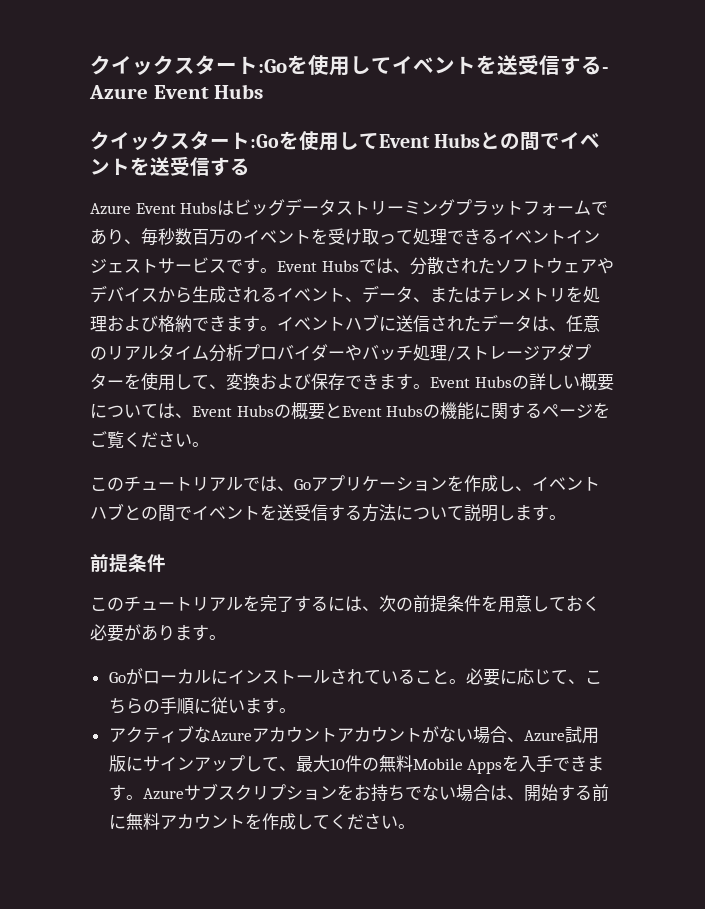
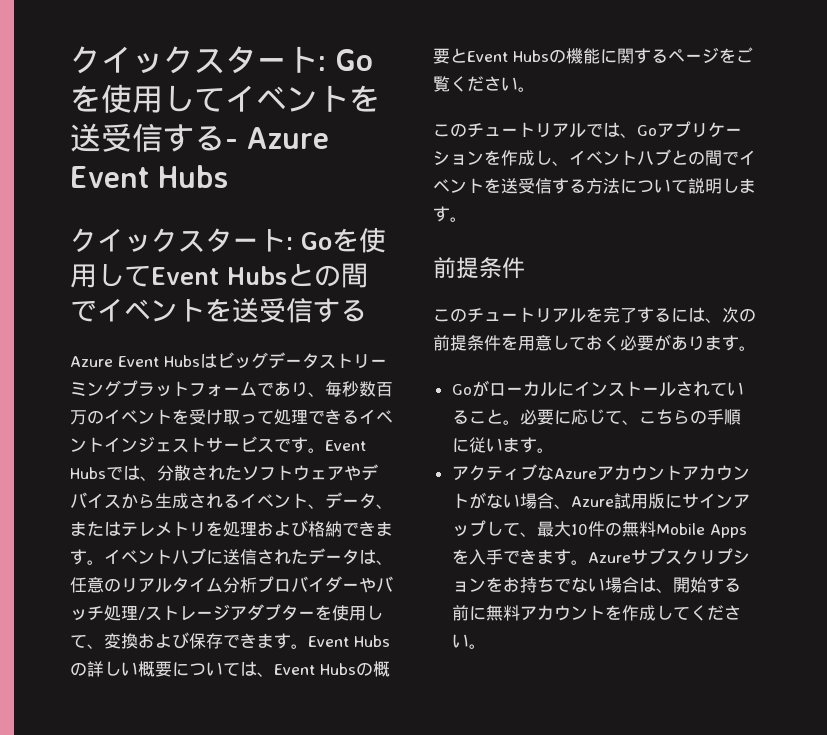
[90,55,287,75] クイックスタート:Go -> [70,46,373,74] クイックスタート: Go
[250,134,279,148] :Go -> [286,232,332,250] : Go

